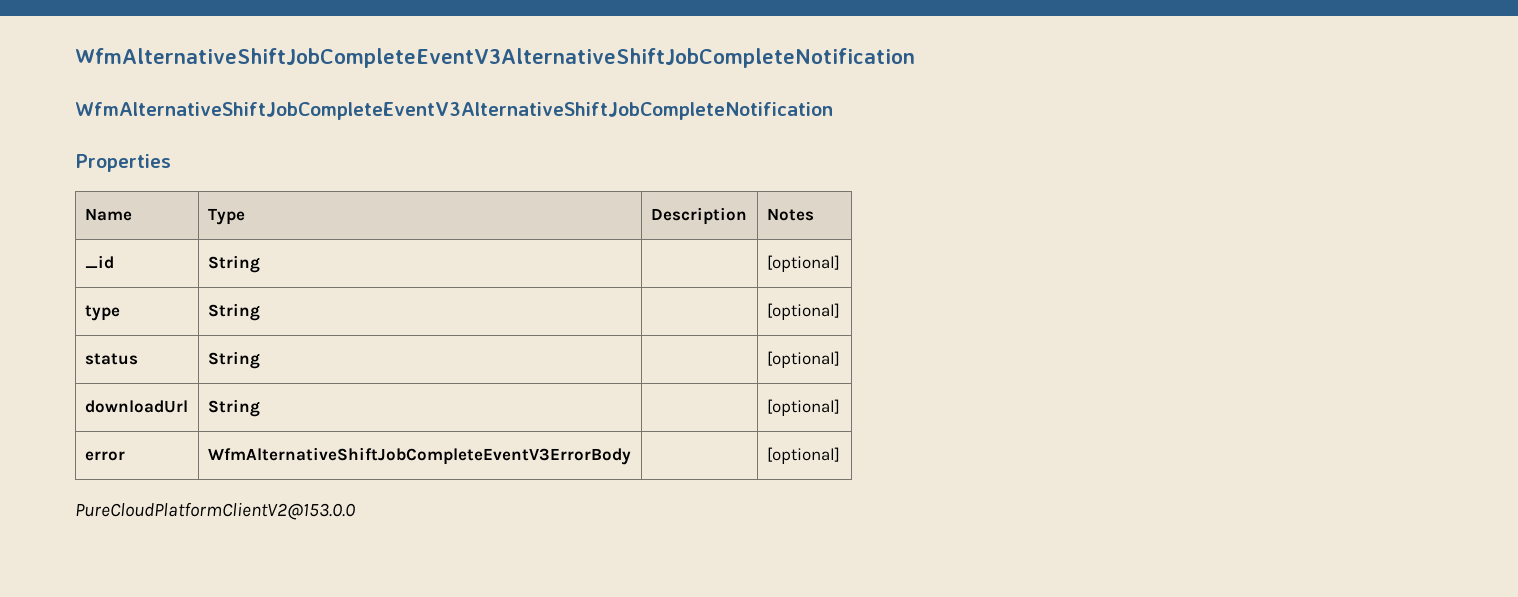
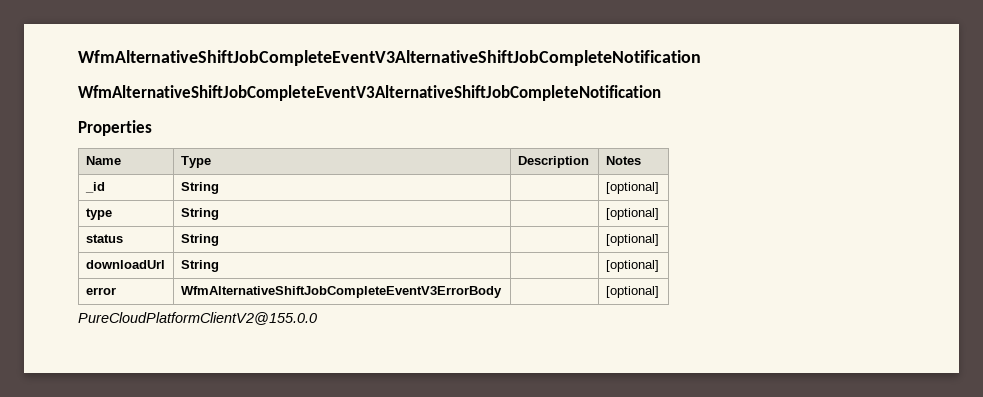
[75,502,356,520] PureCloudPlatformClientV2@153.0.0 -> [78,312,317,325] PureCloudPlatformClientV2@155.0.0

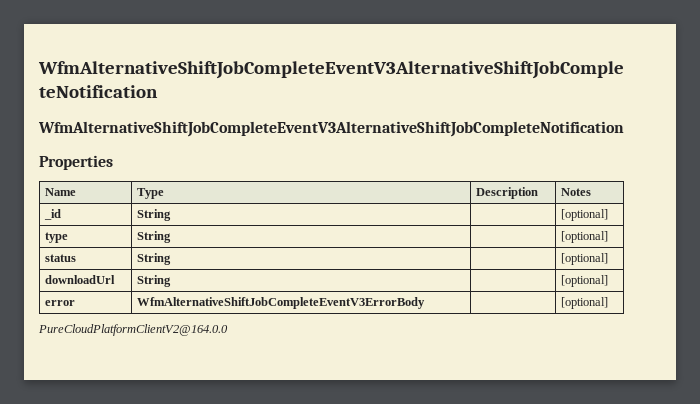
[78,312,317,325] PureCloudPlatformClientV2@155.0.0 -> [38,324,228,336] PureCloudPlatformClientV2@164.0.0

